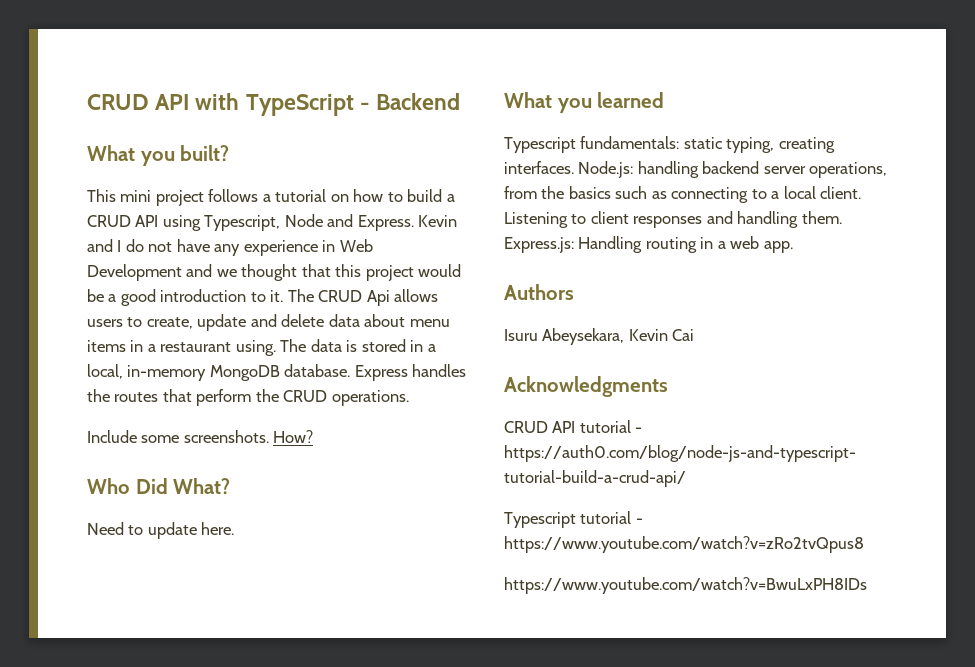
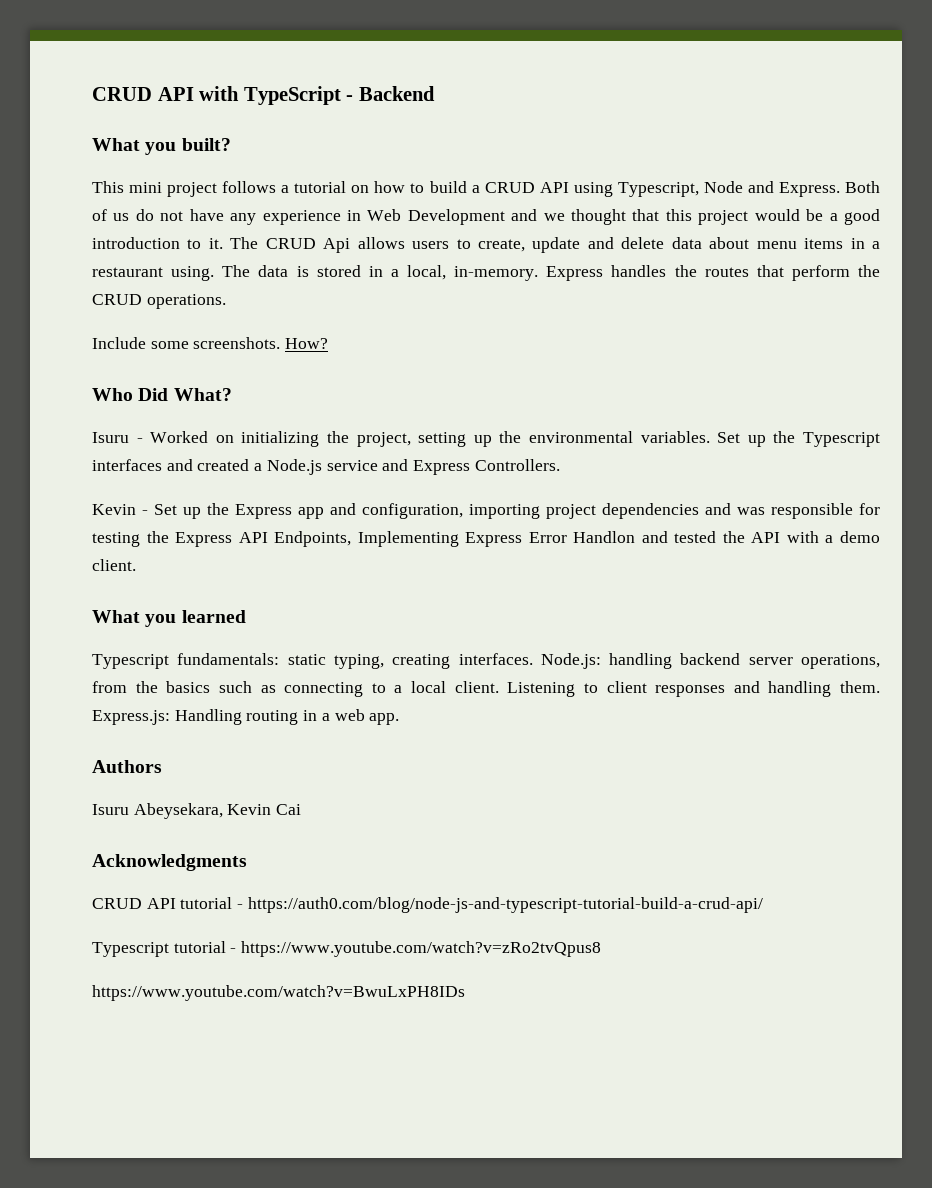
[418,215,458,227] [87,239,122,252] Kevin and I -> [844,181,880,193] [92,209,130,221] Both of us
[127,364,351,381] in-memory MongoDB database. -> [454,266,539,281] in-memory.
[87,522,235,539] Need to update here. -> [92,431,881,447] [92,459,560,475] [92,503,880,519] [92,531,880,547] [92,559,136,571] Isuru - Worked on initializing the project, setting up the environmental variables. Set up the Typescript interfaces and created a Node.js service and Express Controllers. // Kevin - Set up the Express app and configuration, importing project dependencies and was responsible for testing the Express API Endpoints, Implementing Express Error Handlon and tested the API with a demo client.

